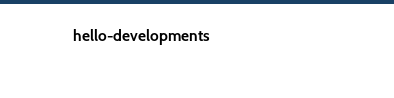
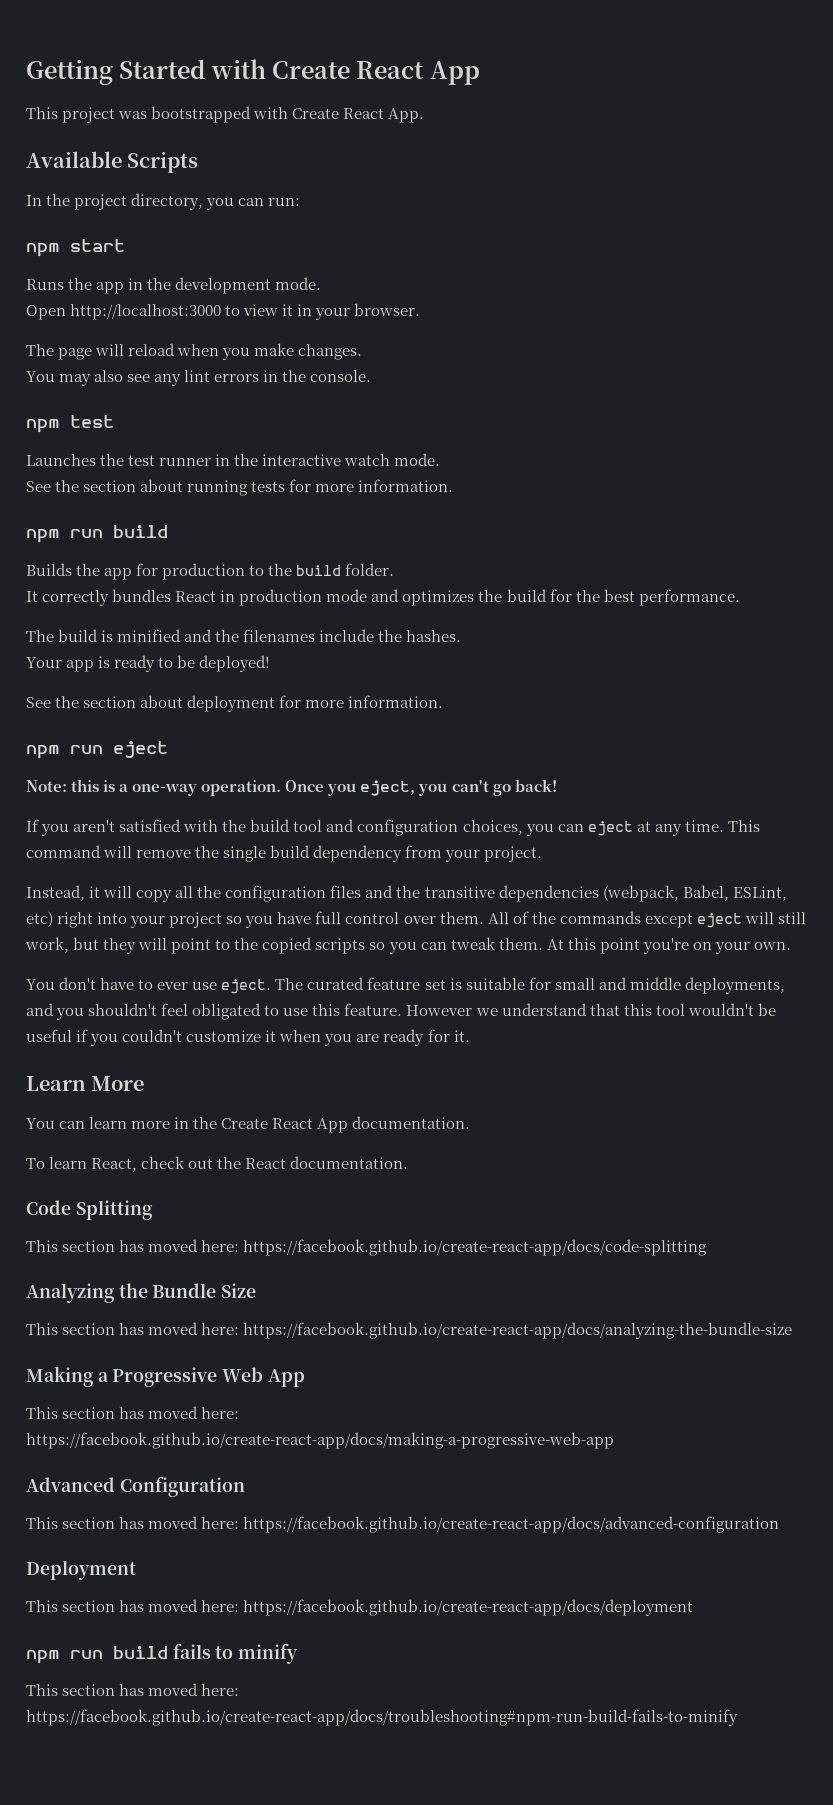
[73,29,210,45] hello-developments -> [26,59,480,85] [26,106,425,123] [26,151,199,173] [26,193,301,210] [26,239,125,257] [26,277,322,294] [26,303,421,320] [26,343,363,360] [26,370,372,386] [26,415,114,433] [26,453,441,466] [26,479,454,496] [26,525,168,543] [26,563,395,580] [26,589,740,606] [26,629,462,642] [26,655,271,672] [26,695,444,712] [26,741,168,759] [26,779,557,796] [26,819,760,836] [26,845,543,862] [26,885,787,902] [26,911,806,928] [25,937,791,954] [26,977,785,994] [26,1003,776,1020] [26,1029,470,1046] [26,1076,145,1091] [26,1116,471,1133] [26,1156,409,1172] [26,1200,153,1220] [26,1239,708,1256] [26,1283,257,1303] [26,1322,793,1339] [26,1366,305,1387] [26,1406,240,1419] [26,1432,614,1449] [26,1476,245,1497] [26,1516,780,1533] [26,1560,136,1580] [26,1599,694,1616] [26,1643,299,1664] [26,1683,240,1696] [26,1709,738,1726] Getting Started with Create React App // This project was bootstrapped with Create React App. // Available Scripts // In the project directory, you can run: // npm start // Runs the app in the development mode. // Open http://localhost:3000 to view it in your browser. // The page will reload when you make changes. // You may also see any lint errors in the console. // npm test // Launches the test runner in the interactive watch mode. // See the section about running tests for more information. // npm run build // Builds the app for production to the build folder. // It correctly bundles React in production mode and optimizes the build for the best performance. // The build is minified and the filenames include the hashes. // Your app is ready to be deployed! // See the section about deployment for more information. // npm run eject // Note: this is a one-way operation. Once you eject, you can't go back! // If you aren't satisfied with the build tool and configuration choices, you can eject at any time. This command will remove the single build dependency from your project. // Instead, it will copy all the configuration files and the transitive dependencies (webpack, Babel, ESLint, etc) right into your project so you have full control over them. All of the commands except eject will still work, but they will point to the copied scripts so you can tweak them. At this point you're on your own. // You don't have to ever use eject. The curated feature set is suitable for small and middle deployments, and you shouldn't feel obligated to use this feature. However we understand that this tool wouldn't be useful if you couldn't customize it when you are ready for it. // Learn More // You can learn more in the Create React App documentation. // To learn React, check out the React documentation. // Code Splitting // This section has moved here: https://facebook.github.io/create-react-app/docs/code-splitting // Analyzing the Bundle Size // This section has moved here: https://facebook.github.io/create-react-app/docs/analyzing-the-bundle-size // Making a Progressive Web App // This section has moved here: https://facebook.github.io/create-react-app/docs/making-a-progressive-web-app // Advanced Configuration // This section has moved here: https://facebook.github.io/create-react-app/docs/advanced-configuration // Deployment // This section has moved here: https://facebook.github.io/create-react-app/docs/deployment // npm run build fails to minify // This section has moved here: https://facebook.github.io/create-react-app/docs/troubleshooting#npm-run-build-fails-to-minify

